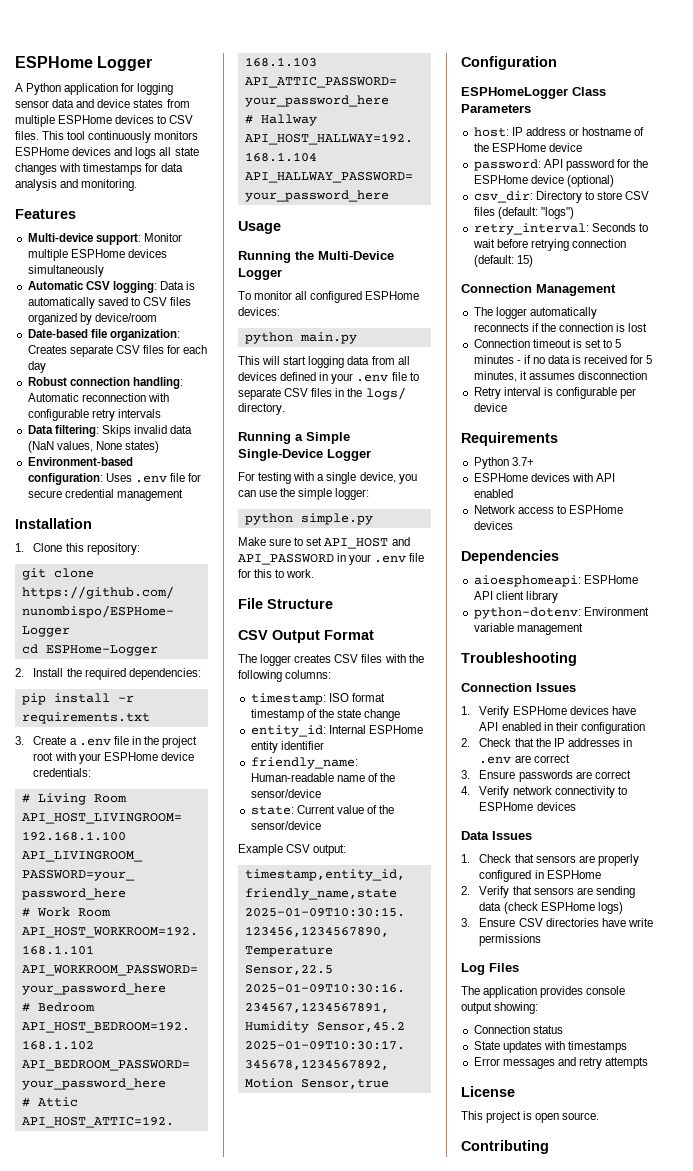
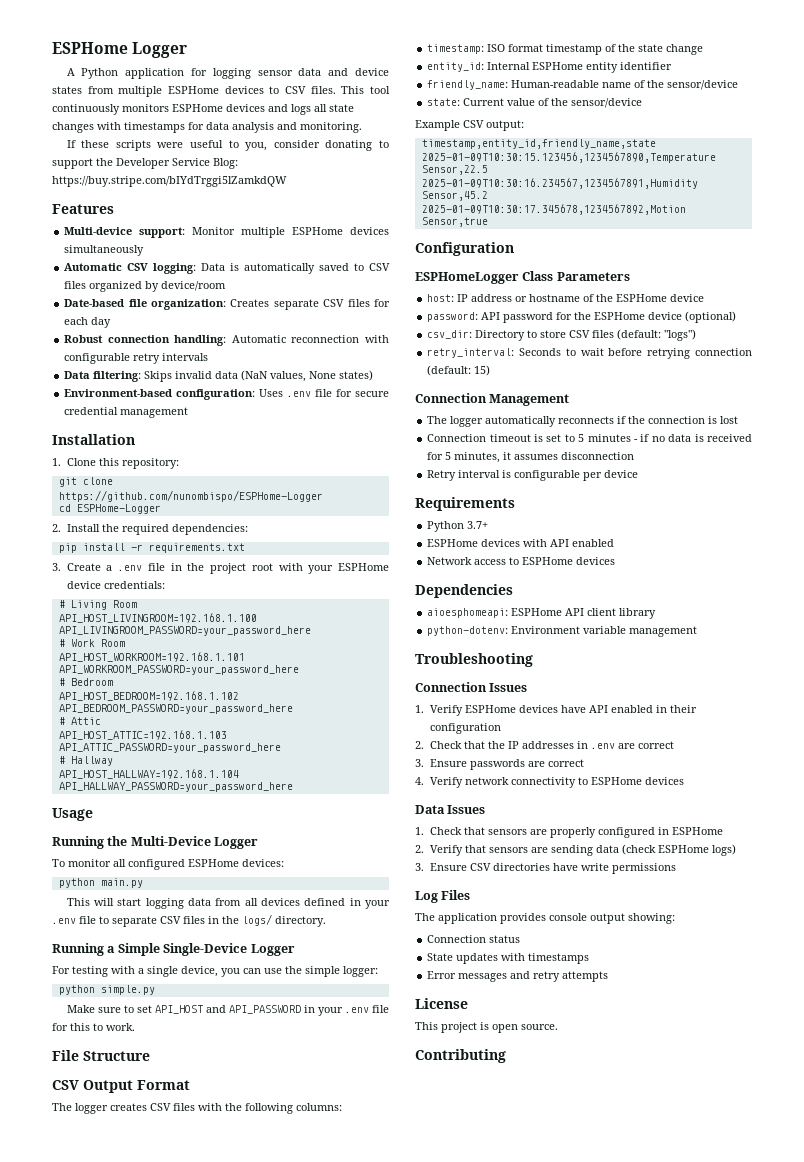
(138, 185) none -> [66,140,390,151] [52,158,238,169] [52,176,287,187] // If these scripts were useful to you, consider donating to support the Developer Service Blog: https://buy.stripe.com/bIYdTrggi5lZamkdQW

